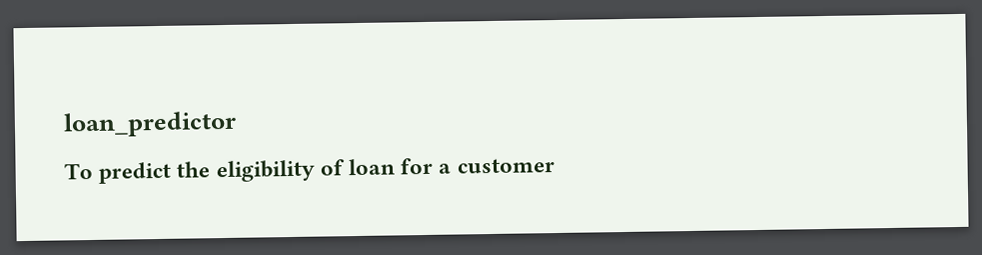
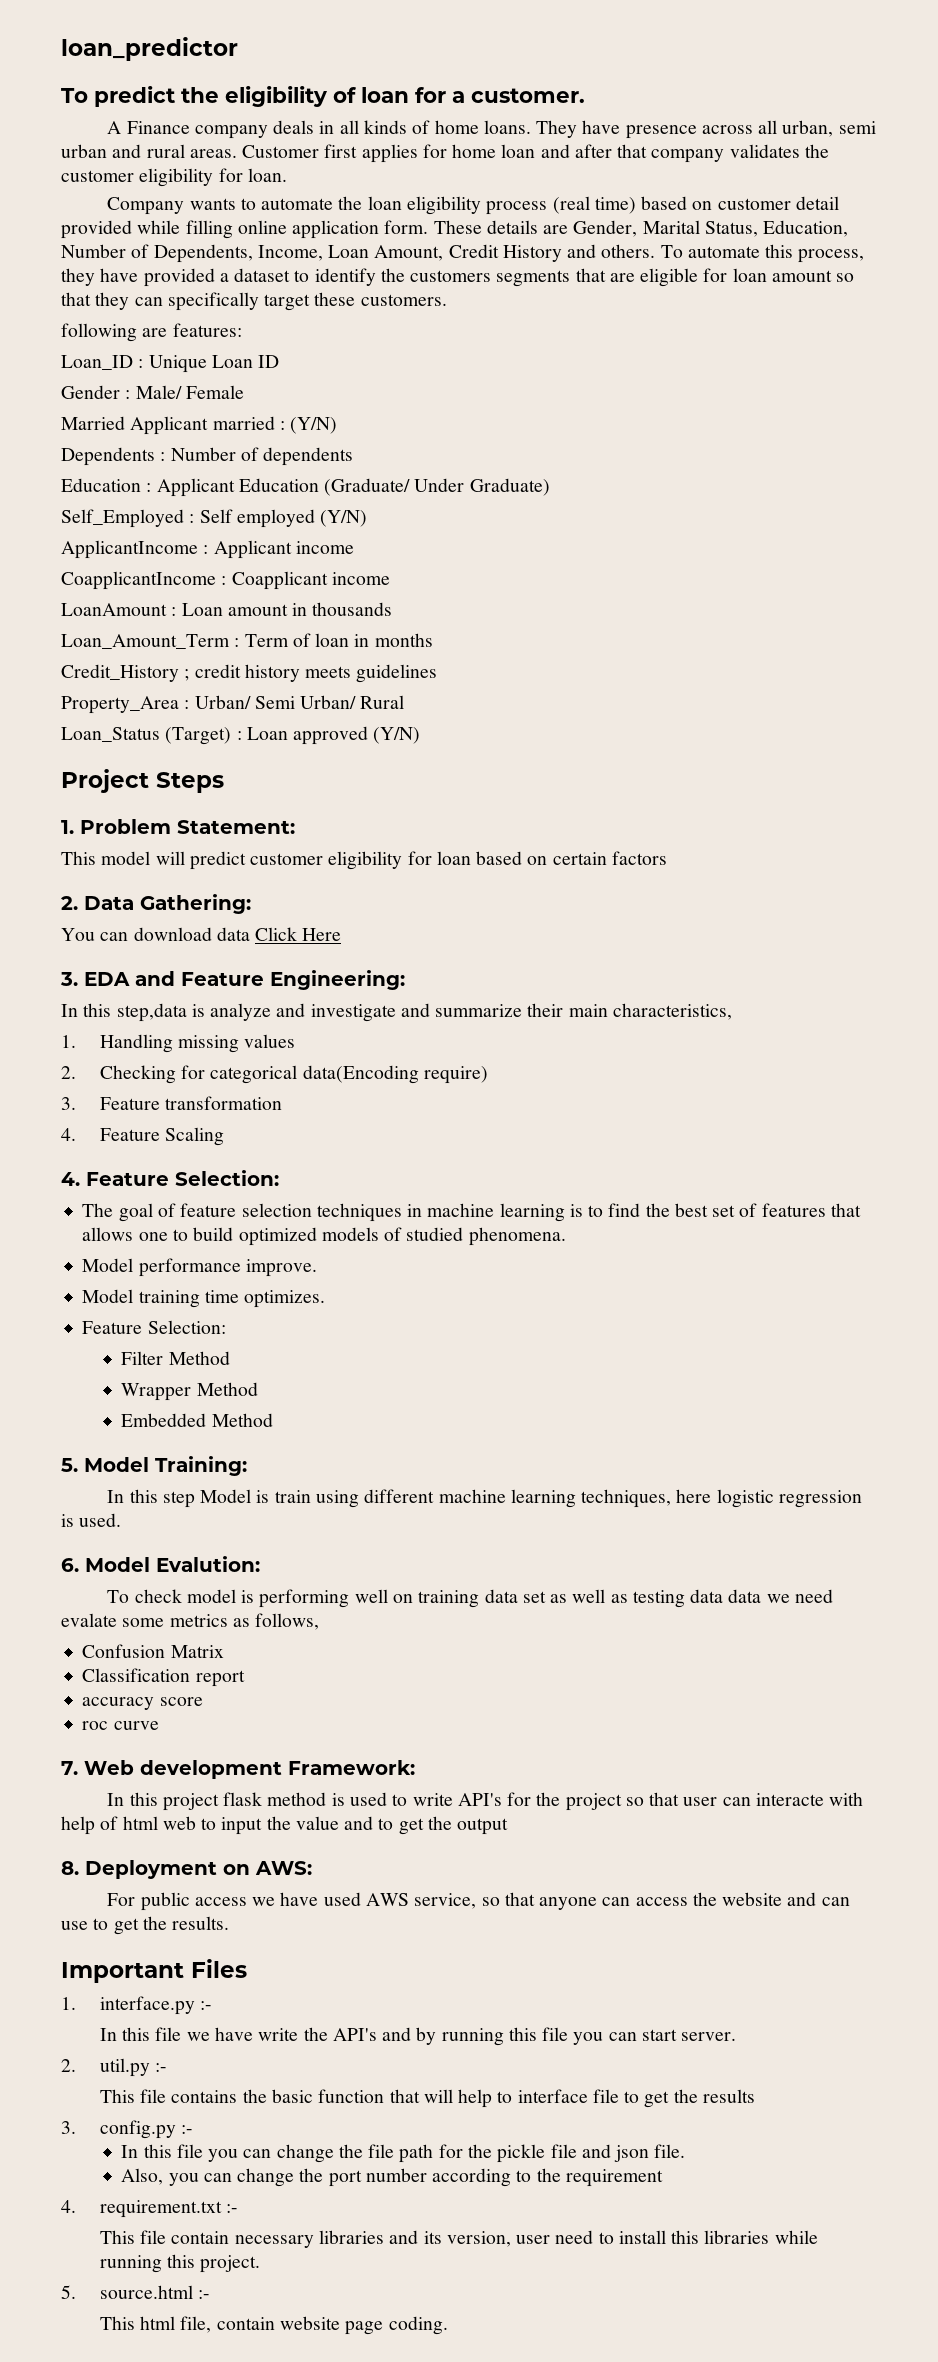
[456,158,555,174] customer -> [471,88,585,103] [107,120,876,139] [61,144,829,163] [61,168,287,187] [107,196,839,215] [61,220,849,239] [61,244,865,263] [61,268,855,287] [61,292,447,311] [61,323,242,342] [61,355,280,373] [61,385,244,399] [61,416,338,435] [61,447,354,466] [61,478,550,497] [61,509,368,528] [61,540,354,559] [61,571,390,590] [61,602,393,616] [61,633,433,649] [61,664,438,683] [61,695,405,714] [61,726,421,745] [61,769,224,793] [61,819,295,834] [61,851,667,870] [61,894,251,914] [61,927,342,941] [60,970,405,990] [61,1003,732,1022] [61,1034,296,1053] [61,1065,488,1084] [61,1096,283,1110] [61,1127,225,1146] [61,1170,279,1186] [82,1203,861,1222] [82,1227,566,1246] [82,1258,317,1277] [82,1289,326,1308] [82,1320,226,1334] [121,1351,230,1365] [121,1382,258,1401] [121,1413,273,1427] [61,1456,247,1476] [107,1489,862,1508] [61,1513,122,1527] [61,1556,260,1572] [107,1589,833,1608] [61,1613,320,1630] [82,1644,224,1658] [82,1668,245,1687] [82,1697,203,1710] [82,1721,159,1730] [61,1760,415,1779] [107,1792,864,1811] [61,1816,509,1835] [61,1860,312,1879] [107,1892,850,1911] [61,1916,230,1935] [61,1959,247,1983] [61,1996,213,2015] [99,2027,737,2046] [61,2058,168,2077] [99,2089,755,2108] [61,2120,194,2139] [121,2144,686,2163] [121,2168,664,2187] [61,2200,239,2218] [99,2230,818,2248] [99,2254,261,2273] [61,2285,211,2299] [99,2316,448,2335] customer. // A Finance company deals in all kinds of home loans. They have presence across all urban, semi urban and rural areas. Customer first applies for home loan and after that company validates the customer eligibility for loan. // Company wants to automate the loan eligibility process (real time) based on customer detail provided while filling online application form. These details are Gender, Marital Status, Education, Number of Dependents, Income, Loan Amount, Credit History and others. To automate this process, they have provided a dataset to identify the customers segments that are eligible for loan amount so that they can specifically target these customers. // following are features: // Loan_ID : Unique Loan ID // Gender : Male/ Female // Married Applicant married : (Y/N) // Dependents : Number of dependents // Education : Applicant Education (Graduate/ Under Graduate) // Self_Employed : Self employed (Y/N) // ApplicantIncome : Applicant income // CoapplicantIncome : Coapplicant income // LoanAmount : Loan amount in thousands // Loan_Amount_Term : Term of loan in months // Credit_History ; credit history meets guidelines // Property_Area : Urban/ Semi Urban/ Rural // Loan_Status (Target) : Loan approved (Y/N) // Project Steps // 1. Problem Statement: // This model will predict customer eligibility for loan based on certain factors // 2. Data Gathering: // You can download data Click Here // 3. EDA and Feature Engineering: // In this step,data is analyze and investigate and summarize their main characteristics, // 1. Handling missing values // 2. Checking for categorical data(Encoding require) // 3. Feature transformation // 4. Feature Scaling // 4. Feature Selection: // The goal of feature selection techniques in machine learning is to find the best set of features that allows one to build optimized models of studied phenomena. // Model performance improve. // Model training time optimizes. // Feature Selection: // Filter Method // Wrapper Method // Embedded Method // 5. Model Training: // In this step Model is train using different machine learning techniques, here logistic regression is used. // 6. Model Evalution: // To check model is performing well on training data set as well as testing data data we need evalate some metrics as follows, // Confusion Matrix // Classification report // accuracy score // roc curve // 7. Web development Framework: // In this project flask method is used to write API's for the project so that user can interacte with help of html web to input the value and to get the output // 8. Deployment on AWS: // For public access we have used AWS service, so that anyone can access the website and can use to get the results. // Important Files // 1. interface.py :- // In this file we have write the API's and by running this file you can start server. // 2. util.py :- // This file contains the basic function that will help to interface file to get the results // 3. config.py :- // In this file you can change the file path for the pickle file and json file. // Also, you can change the port number according to the requirement // 4. requirement.txt :- // This file contain necessary libraries and its version, user need to install this libraries while running this project. // 5. source.html :- // This html file, contain website page coding.

